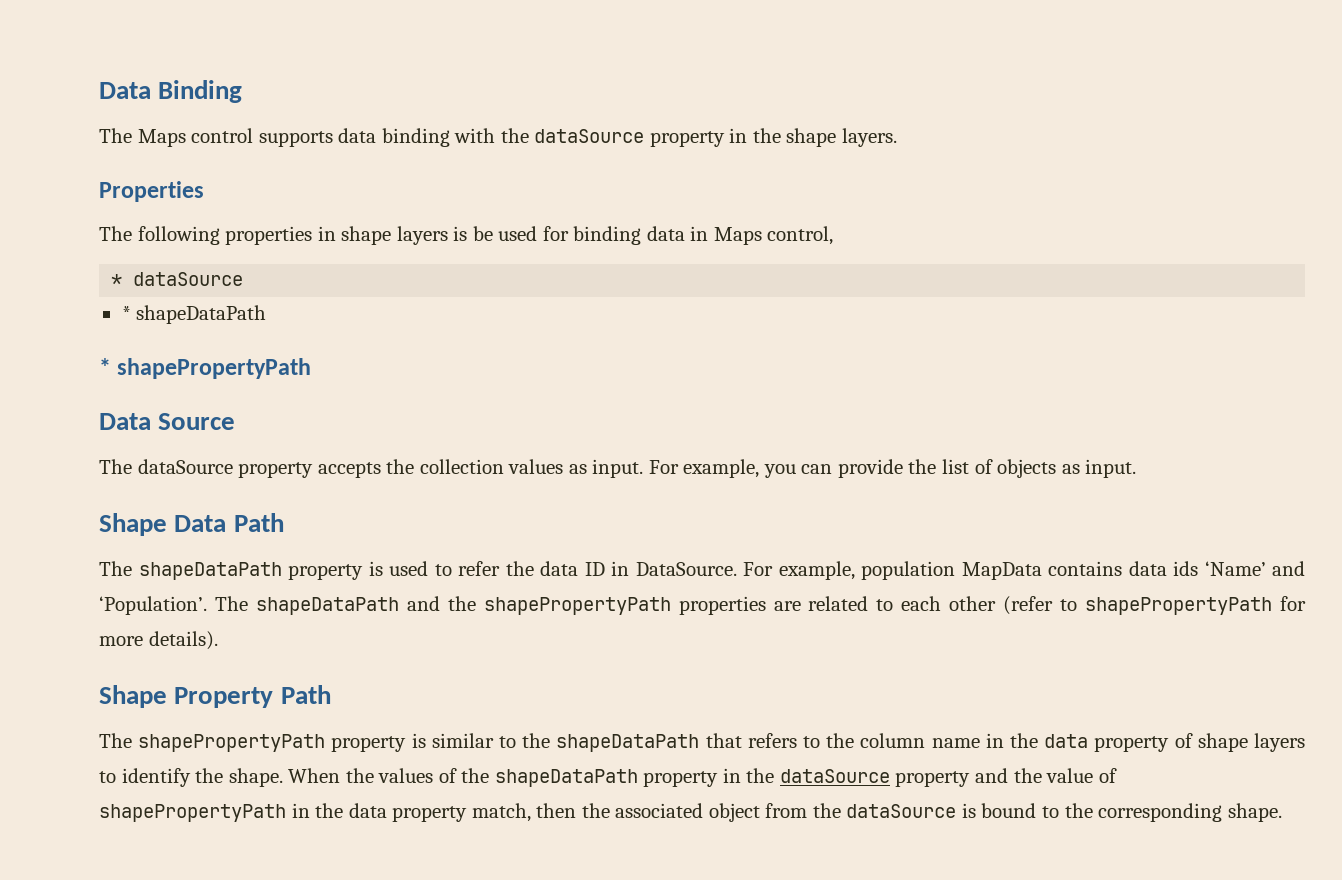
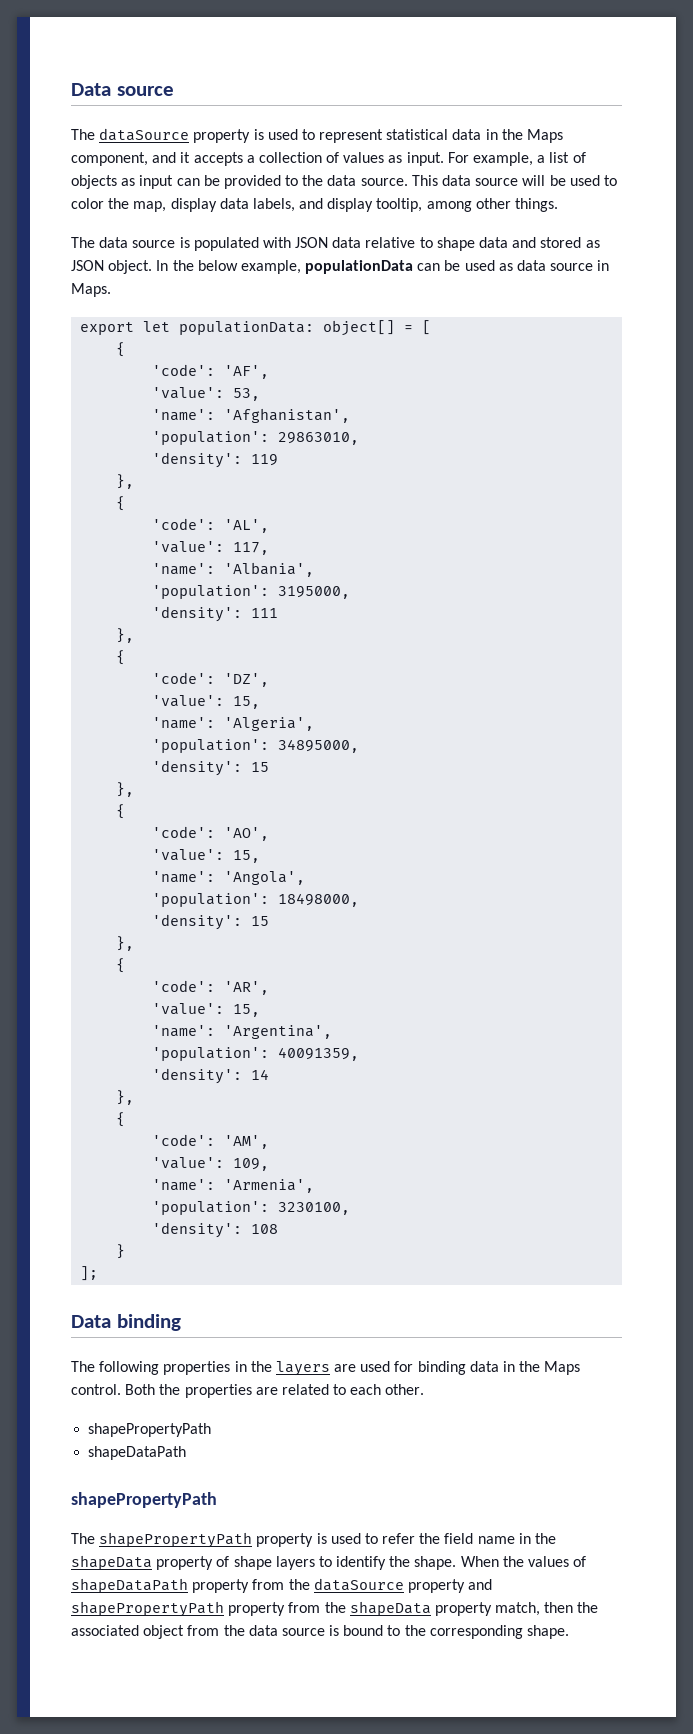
[99,80,243,103] [99,128,897,147] [99,181,204,202] Data Binding // The Maps control supports data binding with the dataSource property in the shape layers. // Properties -> [71,83,174,96] [71,128,564,143] [71,152,586,166] [71,175,617,189] [71,198,559,212] [71,237,600,251] [71,260,610,274] [71,283,111,297] [80,320,432,336] [116,342,126,357] [152,364,270,379] [152,387,261,401] [152,408,351,423] [152,431,360,445] [152,452,279,468] [116,474,135,489] [116,496,126,511] [152,518,270,533] [152,541,270,555] [152,562,315,577] [152,585,351,599] [152,606,279,622] [116,628,135,643] [116,650,126,665] [152,672,270,687] [152,695,261,709] [152,717,315,731] [152,739,360,753] [152,760,270,776] [116,782,135,797] [116,804,126,819] [152,826,270,841] [152,849,261,863] [152,871,306,885] [152,893,360,907] [152,914,270,930] [116,936,135,951] [116,958,126,973] [152,980,270,995] [152,1003,261,1017] [152,1025,333,1039] [152,1047,360,1061] [152,1068,270,1084] [116,1090,135,1105] [116,1112,126,1127] [152,1134,270,1149] [152,1157,270,1171] [152,1179,315,1193] [152,1201,351,1215] [152,1222,279,1238] [116,1244,126,1259] [80,1266,99,1281] [71,1314,181,1331] Data source // The dataSource property is used to represent statistical data in the Maps component, and it accepts a collection of values as input. For example, a list of objects as input can be provided to the data source. This data source will be used to color the map, display data labels, and display tooltip, among other things. // The data source is populated with JSON data relative to shape data and stored as JSON object. In the below example, populationData can be used as data source in Maps. // export let populationData: object[] = [ // { // 'code': 'AF', // 'value': 53, // 'name': 'Afghanistan', // 'population': 29863010, // 'density': 119 // }, // { // 'code': 'AL', // 'value': 117, // 'name': 'Albania', // 'population': 3195000, // 'density': 111 // }, // { // 'code': 'DZ', // 'value': 15, // 'name': 'Algeria', // 'population': 34895000, // 'density': 15 // }, // { // 'code': 'AO', // 'value': 15, // 'name': 'Angola', // 'population': 18498000, // 'density': 15 // }, // { // 'code': 'AR', // 'value': 15, // 'name': 'Argentina', // 'population': 40091359, // 'density': 14 // }, // { // 'code': 'AM', // 'value': 109, // 'name': 'Armenia', // 'population': 3230100, // 'density': 108 // } // ]; // Data binding
[341,226,493,245] shape layers is be -> [250,1361,357,1376] the layers are
[713,226,834,245] [111,272,244,286] [121,306,131,320] Maps control, // * dataSource // * -> [519,1361,581,1375] [71,1384,425,1398] [88,1423,212,1437] the Maps control. Both the properties are related to each other. // shapePropertyPath //
[99,358,312,379] [99,413,236,430] [99,459,1137,478] [99,513,284,536] [99,561,282,580] * shapePropertyPath // Data Source // The dataSource property accepts the collection values as input. For example, you can provide the list of objects as input. // Shape Data Path // The shapeDataPath -> [71,1492,217,1508] [71,1532,253,1548] shapePropertyPath // The shapePropertyPath
[540,561,1305,580] [99,596,1307,615] [99,631,218,650] [99,685,331,708] [99,733,926,752] data ID in DataSource. For example, population MapData contains data ids ‘Name’ and ‘Population’. The shapeDataPath and the shapePropertyPath properties are related to each other (refer to shapePropertyPath for more details). // Shape Property Path // The shapePropertyPath property is similar to the shapeDataPath that refers to the column -> [444,1533,474,1544] field
[1044,734,1089,748] data -> [71,1555,152,1570] shapeData
[461,768,741,787] the shapeDataPath property in -> [71,1578,285,1593] shapeDataPath property from
[1013,768,1117,783] [99,803,387,822] the value of shapePropertyPath in the data -> [71,1601,431,1617] shapePropertyPath property from the shapeData
[846,804,957,818] dataSource -> [248,1625,325,1636] data source

